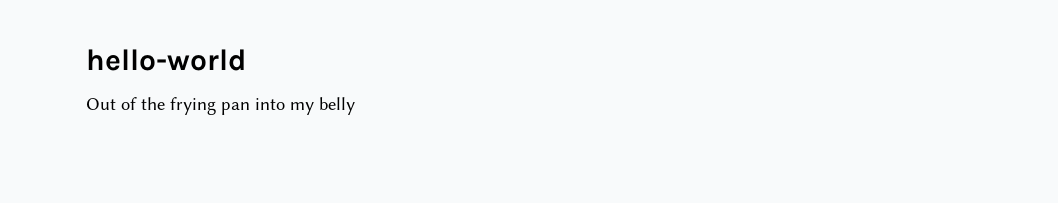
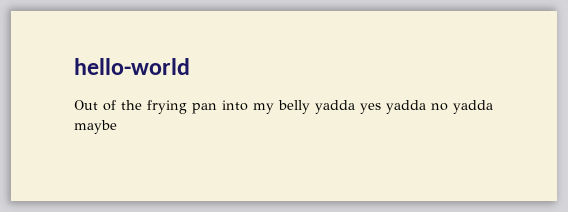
(355, 106) none -> [315,100,493,114] [74,120,117,134] yadda yes yadda no yadda maybe

